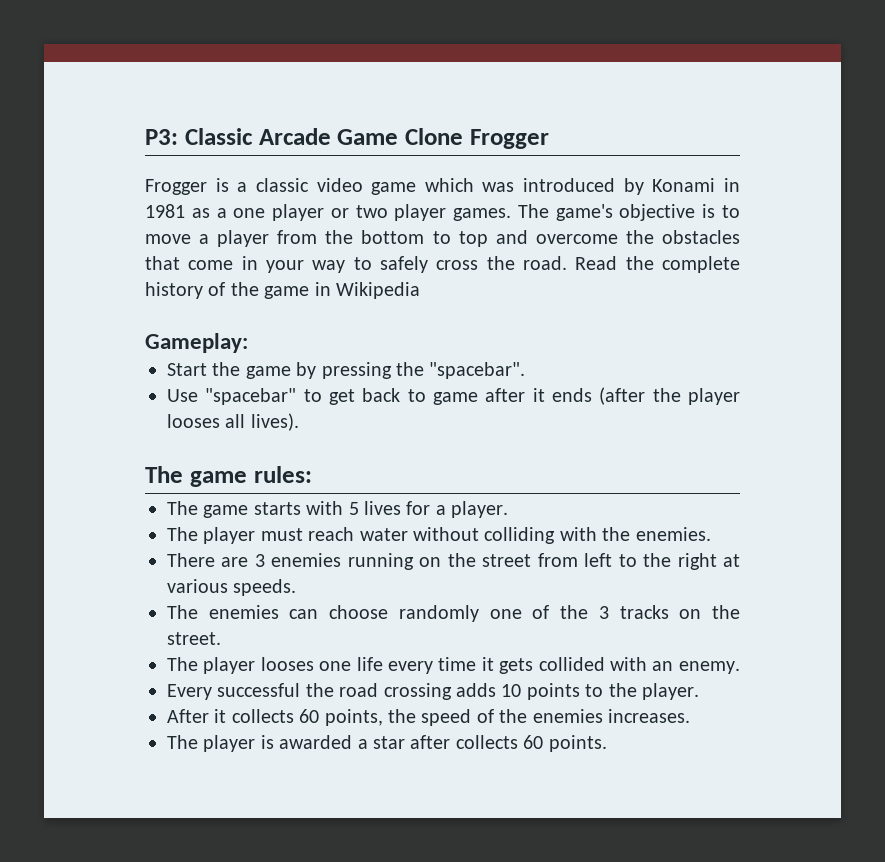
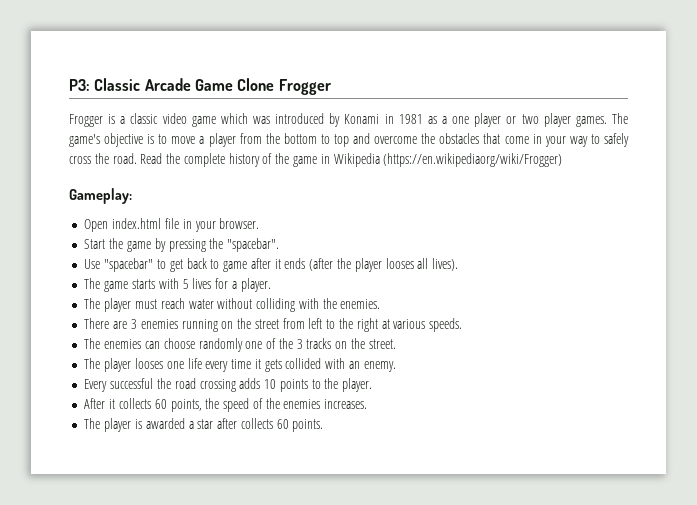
(420, 290) none -> [383,153,563,167] (https://en.wikipediaorg/wiki/Frogger)
(248, 343) none -> [84,218,260,232] // Open index.html file in your browser.
[145,466,312,487] // The game rules: -> (459, 264) none

